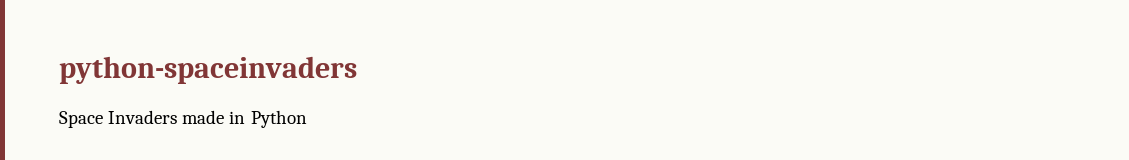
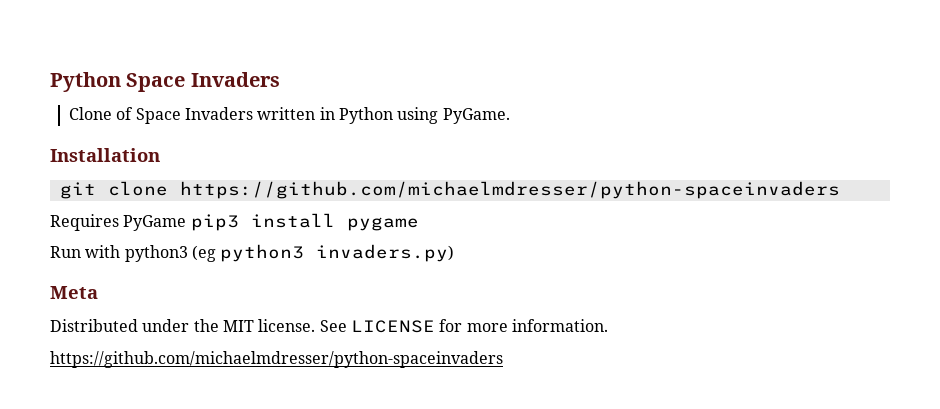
[59,56,357,84] [59,110,307,128] python-spaceinvaders // Space Invaders made in Python -> [50,72,280,92] [68,107,510,124] [50,148,160,162] [59,181,840,199] [50,213,419,231] [50,244,455,262] [50,286,98,299] [50,319,608,333] [50,351,503,368] Python Space Invaders // Clone of Space Invaders written in Python using PyGame. // Installation // git clone https://github.com/michaelmdresser/python-spaceinvaders // Requires PyGame pip3 install pygame // Run with python3 (eg python3 invaders.py) // Meta // Distributed under the MIT license. See LICENSE for more information. // https://github.com/michaelmdresser/python-spaceinvaders

